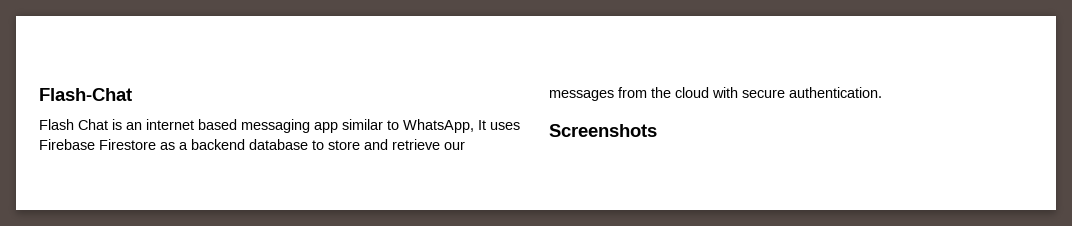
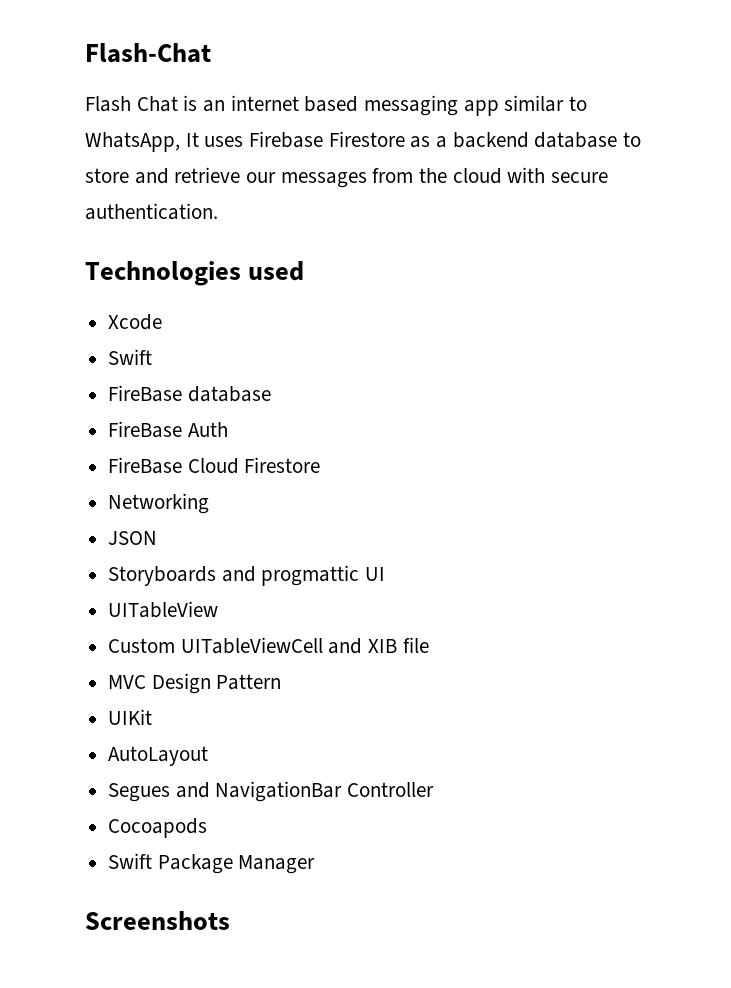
(882, 92) none -> [85,261,305,286] [108,314,163,330] [108,349,153,365] [108,385,271,402] [108,421,228,438] [108,457,321,474] [108,493,210,514] [108,531,158,545] [108,565,386,586] [108,601,219,618] [108,637,429,654] [108,673,282,694] [108,709,153,725] [108,746,209,766] [108,781,435,802] [108,818,208,838] [108,853,316,874] // Technologies used // Xcode // Swift // FireBase database // FireBase Auth // FireBase Cloud Firestore // Networking // JSON // Storyboards and progmattic UI // UITableView // Custom UITableViewCell and XIB file // MVC Design Pattern // UIKit // AutoLayout // Segues and NavigationBar Controller // Cocoapods // Swift Package Manager

